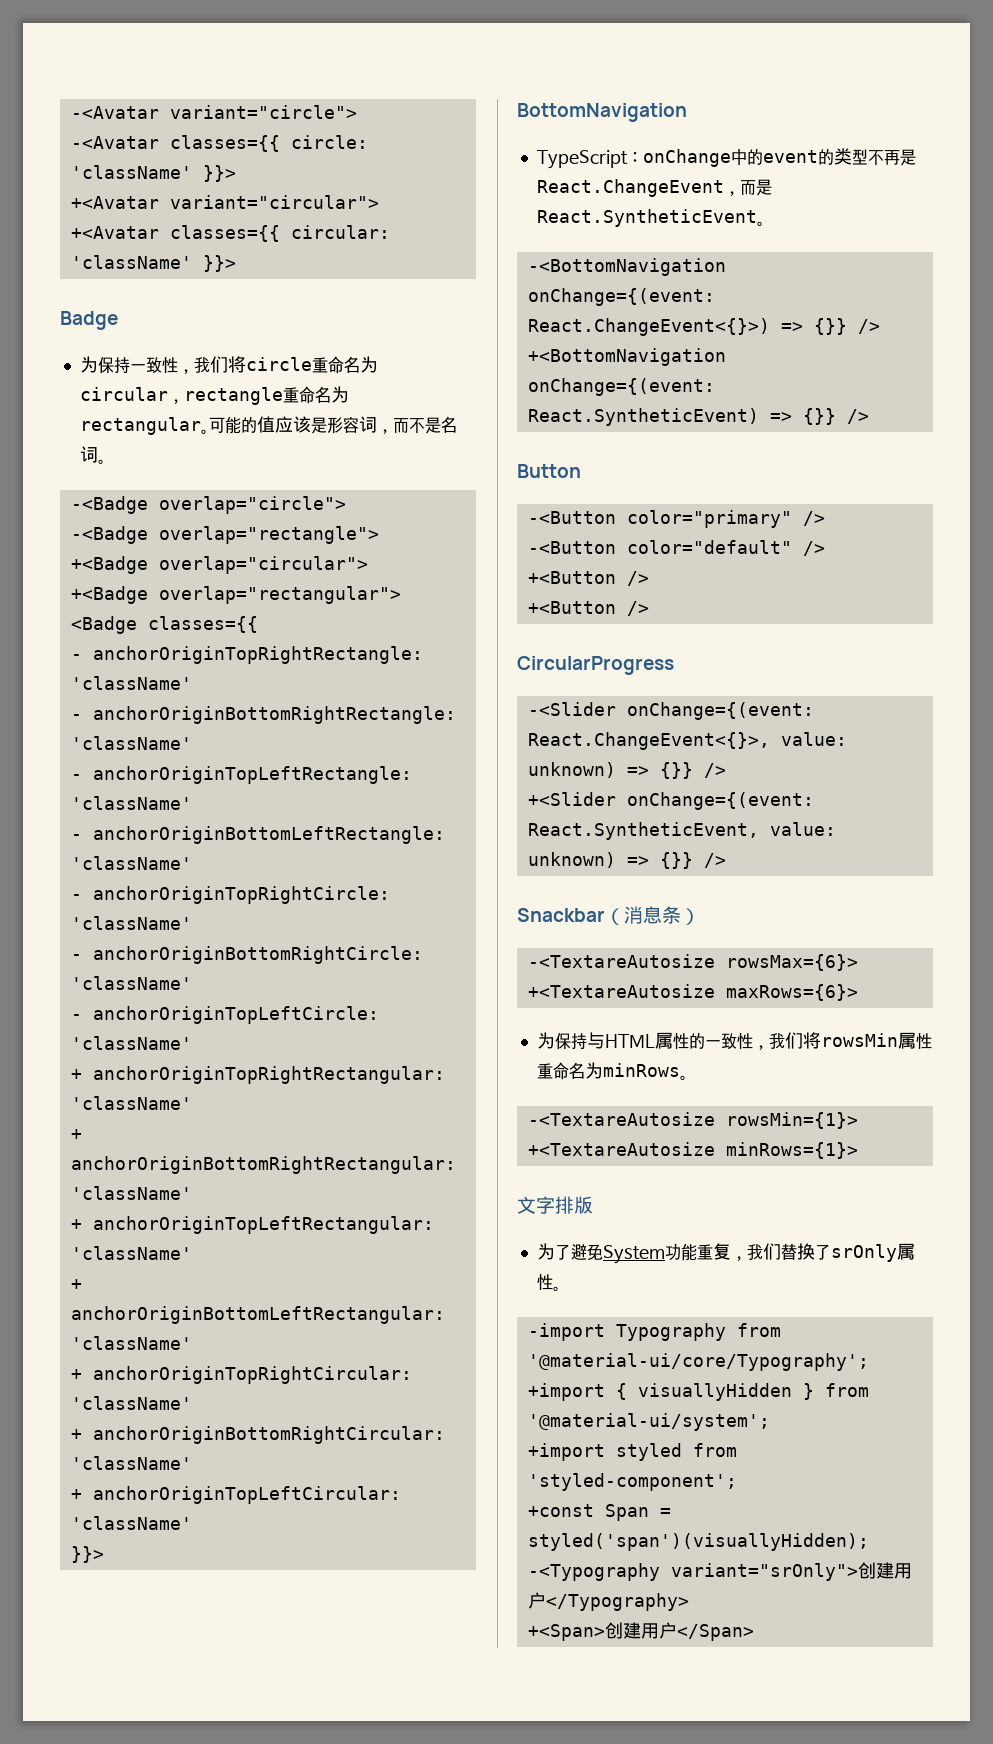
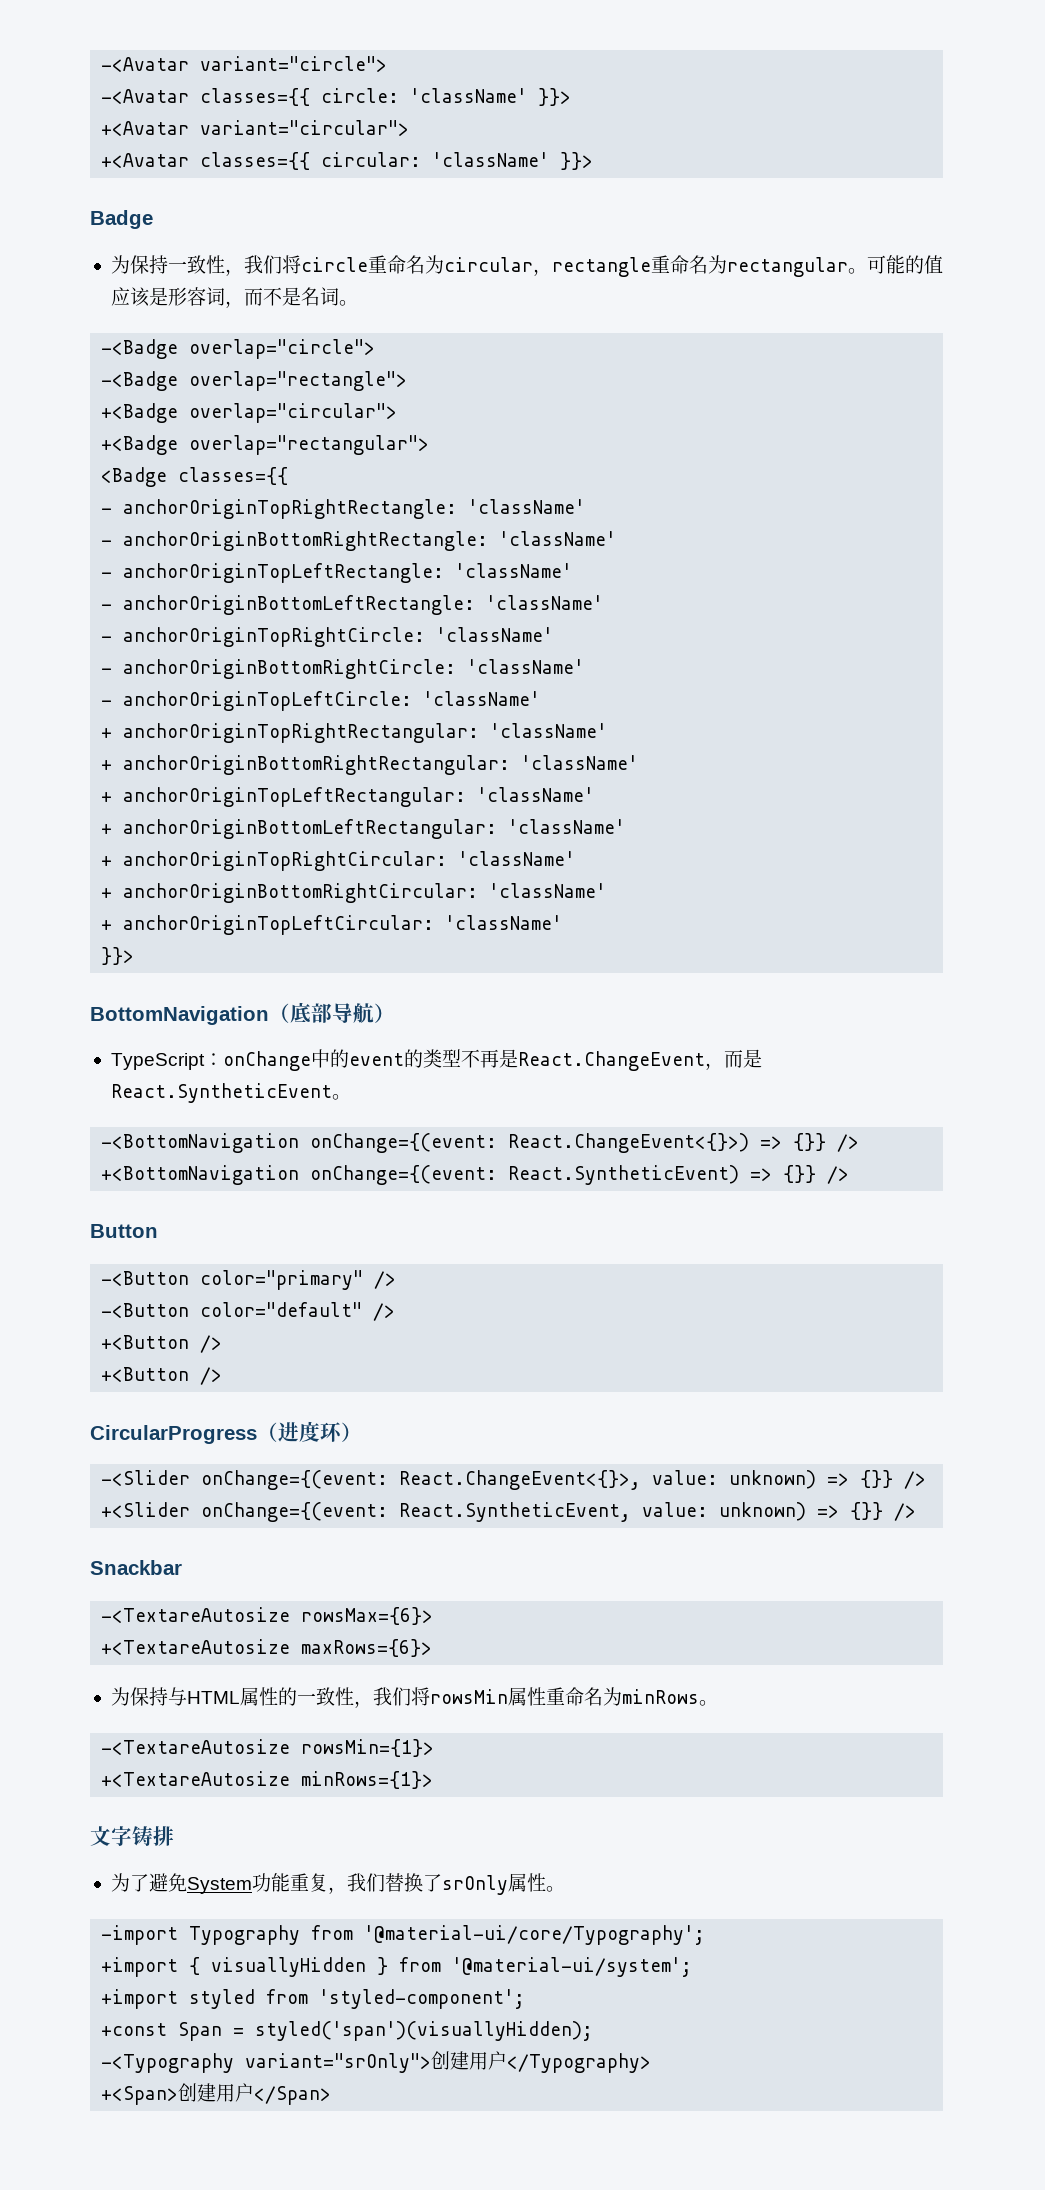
(687, 112) none -> [269,1002,395,1023] （底部导航）
(674, 665) none -> [257,1421,362,1442] （进度环）
[605,906,700,925] （消息条） -> (182, 1567) none
(555, 1205) none -> [132,1826,153,1846] 铸
[574,1196,593,1214] 版 -> (174, 1836) none

